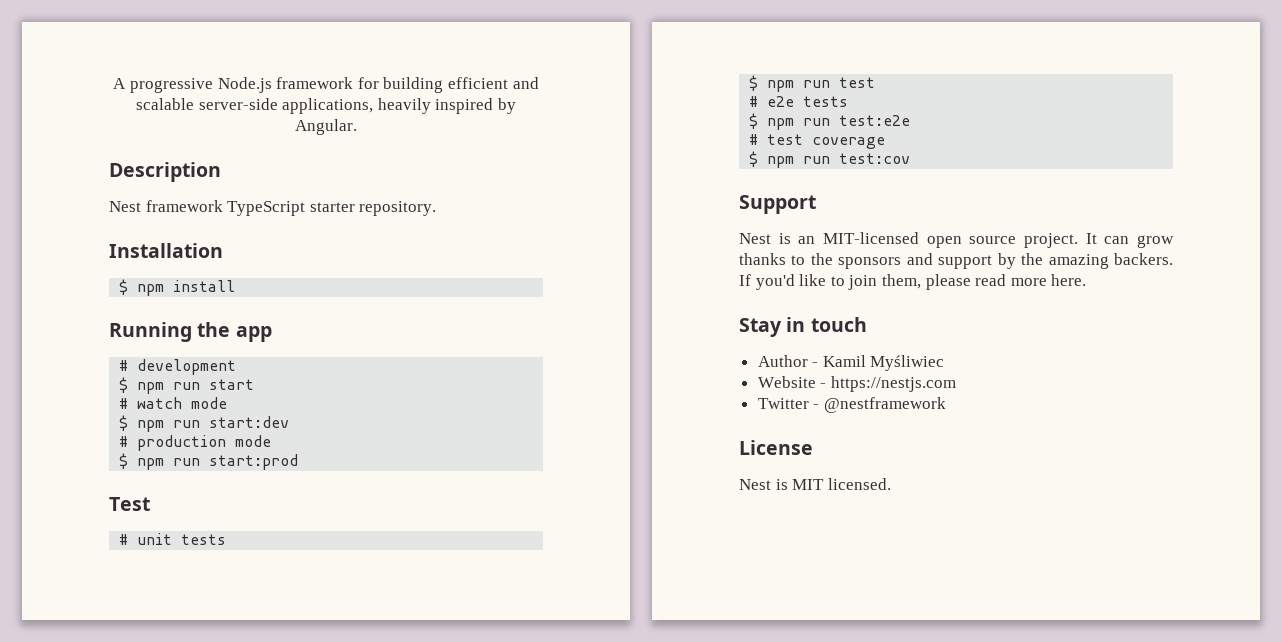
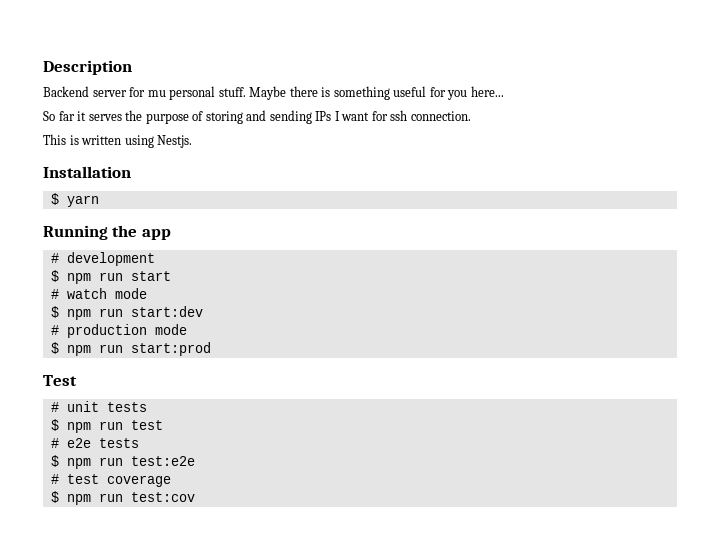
[113,77,539,93] [136,98,516,114] [295,119,357,135] [109,162,221,182] [109,200,437,216] A progressive Node.js framework for building efficient and scalable server-side applications, heavily inspired by Angular. // Description // Nest framework TypeScript starter repository. -> [43,60,132,75] [43,86,504,100] [43,110,471,124] [43,134,193,148] Description // Backend server for mu personal stuff. Maybe there is something useful for you here... // So far it serves the purpose of storing and sending IPs I want for ssh connection. // This is written using Nestjs.
[137,280,236,296] npm install -> [66,195,99,207] yarn
[739,195,816,214] [739,232,1174,248] [739,253,1173,269] [739,274,1087,290] [739,317,867,337] [757,355,945,371] [757,376,956,392] [757,397,946,413] [739,440,813,455] [739,478,891,490] // Support // Nest is an MIT-licensed open source project. It can grow thanks to the sponsors and support by the amazing backers. If you'd like to join them, please read more here. // Stay in touch // Author - Kamil Myśliwiec // Website - https://nestjs.com // Twitter - @nestframework // License // Nest is MIT licensed. -> (195, 497) none

